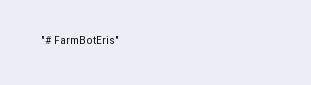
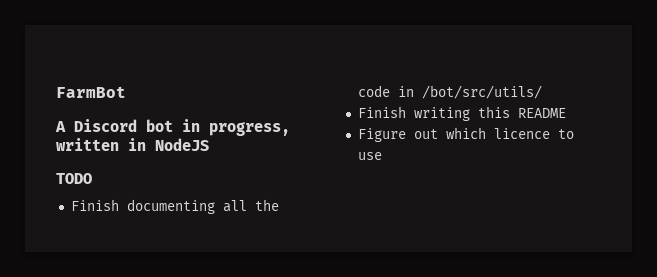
[41,36,120,44] "# FarmBotEris" -> [56,86,126,98] [55,119,290,136] [56,138,209,151] [56,173,92,184] [70,199,279,214] [357,85,542,99] [357,106,566,121] [357,127,574,142] [357,152,382,160] FarmBot // A Discord bot in progress, written in NodeJS // TODO // Finish documenting all the code in /bot/src/utils/ // Finish writing this README // Figure out which licence to use

